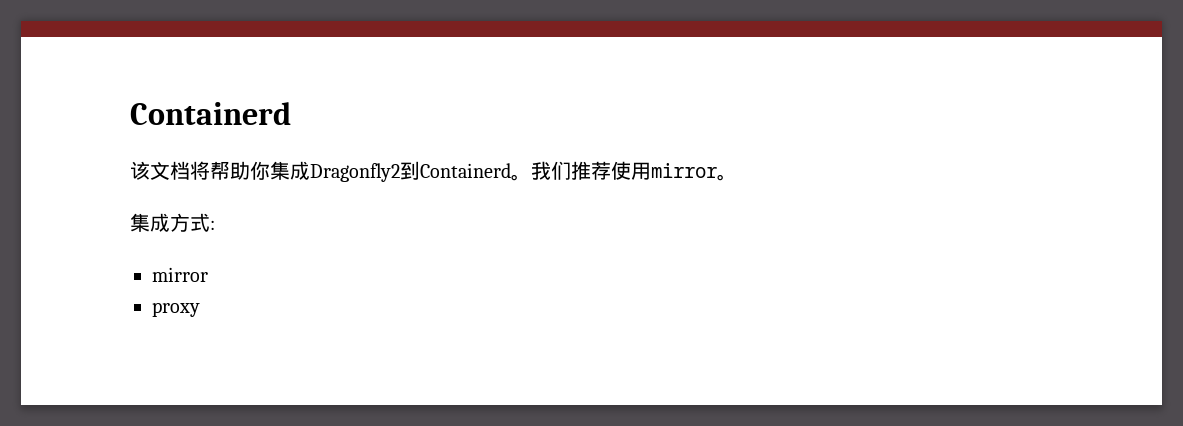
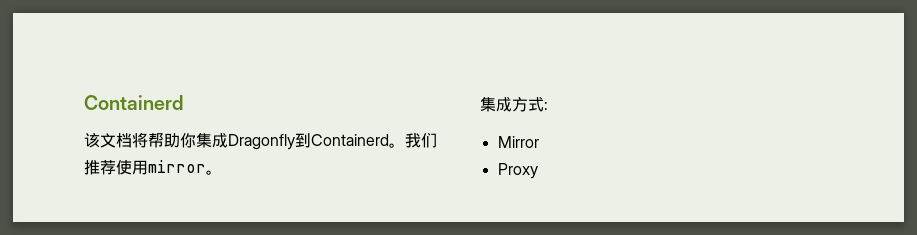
[310,163,400,182] Dragonfly2 -> [228,134,295,150] Dragonfly
[152,267,208,282] [152,302,200,317] mirror // proxy -> [497,136,539,148] [497,163,538,179] Mirror // Proxy

